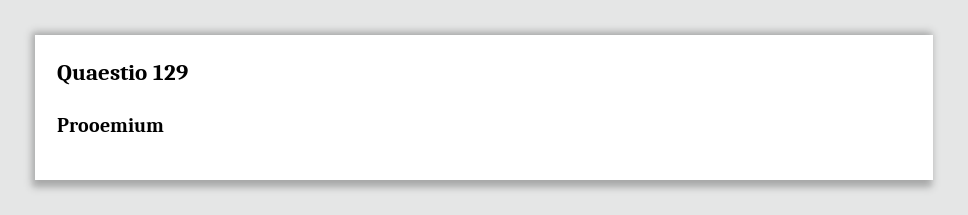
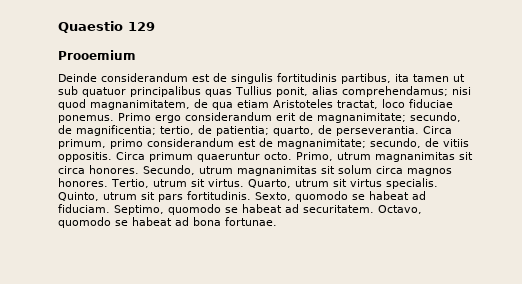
(164, 125) none -> [58,73,465,84] [58,86,471,97] [58,99,453,110] [58,112,461,123] [58,125,452,136] [58,138,469,149] [58,152,473,162] [58,165,452,176] [58,178,438,189] [58,191,426,202] [58,204,422,215] [58,217,277,228] // Deinde considerandum est de singulis fortitudinis partibus, ita tamen ut sub quatuor principalibus quas Tullius ponit, alias comprehendamus; nisi quod magnanimitatem, de qua etiam Aristoteles tractat, loco fiduciae ponemus. Primo ergo considerandum erit de magnanimitate; secundo, de magnificentia; tertio, de patientia; quarto, de perseverantia. Circa primum, primo considerandum est de magnanimitate; secundo, de vitiis oppositis. Circa primum quaeruntur octo. Primo, utrum magnanimitas sit circa honores. Secundo, utrum magnanimitas sit solum circa magnos honores. Tertio, utrum sit virtus. Quarto, utrum sit virtus specialis. Quinto, utrum sit pars fortitudinis. Sexto, quomodo se habeat ad fiduciam. Septimo, quomodo se habeat ad securitatem. Octavo, quomodo se habeat ad bona fortunae.

